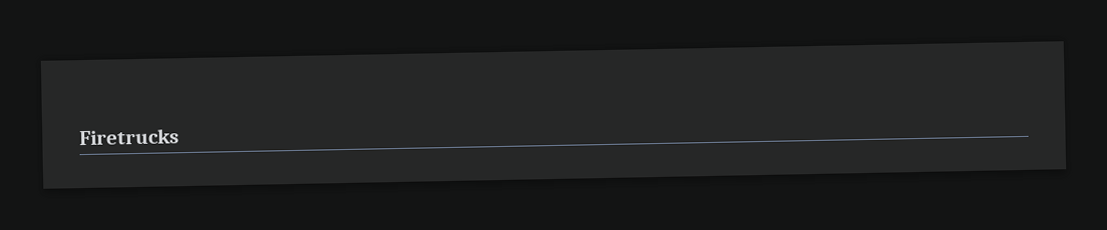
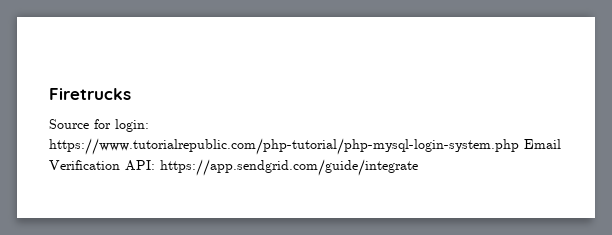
(179, 137) none -> [49,119,149,132] [49,138,561,155] [49,159,418,176] // Source for login: https://www.tutorialrepublic.com/php-tutorial/php-mysql-login-system.php Email Verification API: https://app.sendgrid.com/guide/integrate

